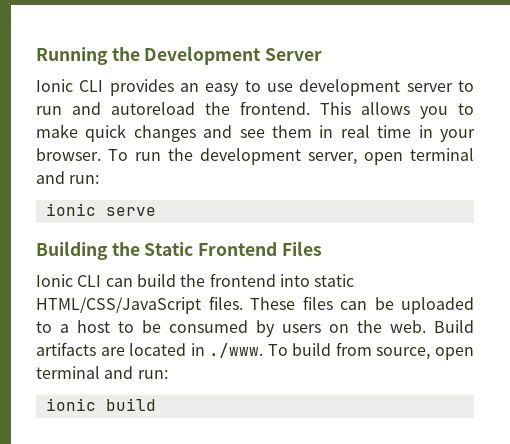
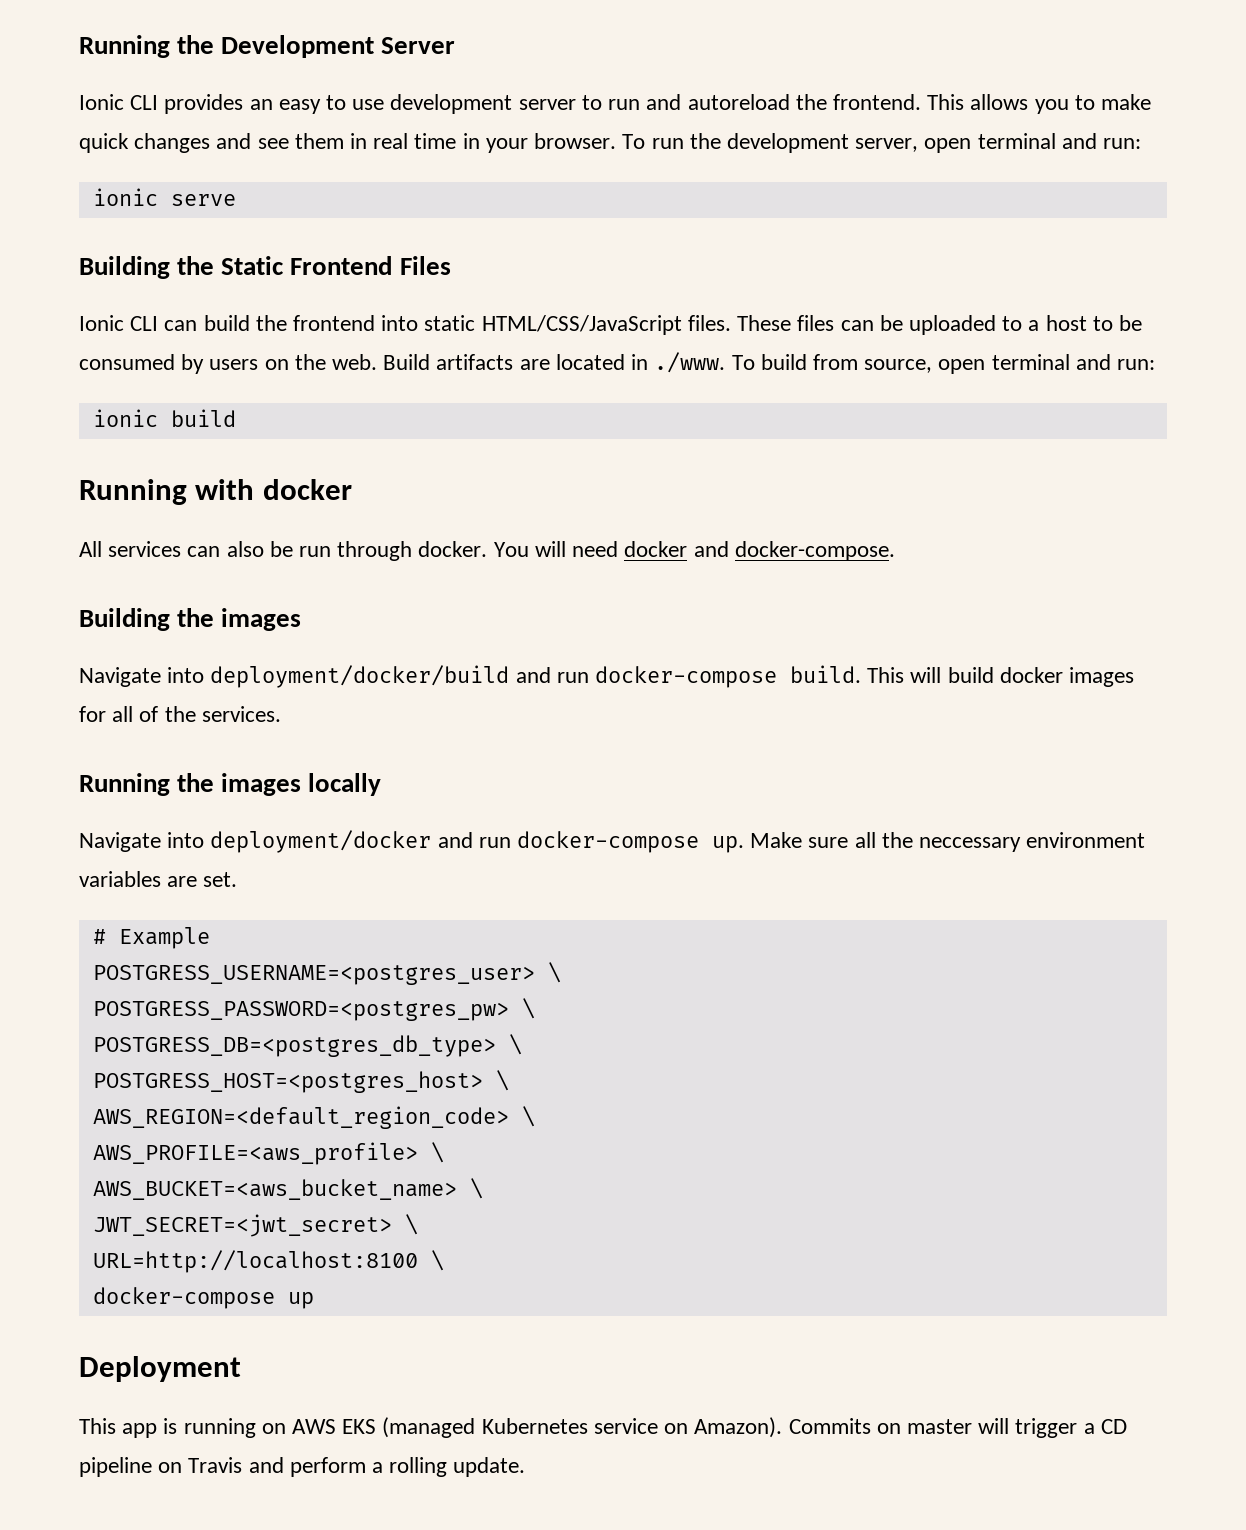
(156, 404) none -> [79,479,352,505] [79,541,895,561] [79,608,302,631] [79,665,1135,688] [79,706,281,722] [79,773,382,796] [79,830,1146,853] [79,871,238,887] [92,927,210,949] [92,962,561,985] [92,998,535,1021] [92,1034,522,1057] [92,1070,509,1093] [92,1106,535,1129] [92,1142,444,1165] [92,1178,483,1200] [92,1214,418,1237] [92,1250,444,1273] [92,1287,314,1309] [79,1356,241,1382] [79,1417,1127,1438] [79,1457,526,1477] // Running with docker // All services can also be run through docker. You will need docker and docker-compose. // Building the images // Navigate into deployment/docker/build and run docker-compose build. This will build docker images for all of the services. // Running the images locally // Navigate into deployment/docker and run docker-compose up. Make sure all the neccessary environment variables are set. // # Example // POSTGRESS_USERNAME=<postgres_user> \ // POSTGRESS_PASSWORD=<postgres_pw> \ // POSTGRESS_DB=<postgres_db_type> \ // POSTGRESS_HOST=<postgres_host> \ // AWS_REGION=<default_region_code> \ // AWS_PROFILE=<aws_profile> \ // AWS_BUCKET=<aws_bucket_name> \ // JWT_SECRET=<jwt_secret> \ // URL=http://localhost:8100 \ // docker-compose up // Deployment // This app is running on AWS EKS (managed Kubernetes service on Amazon). Commits on master will trigger a CD pipeline on Travis and perform a rolling update.

